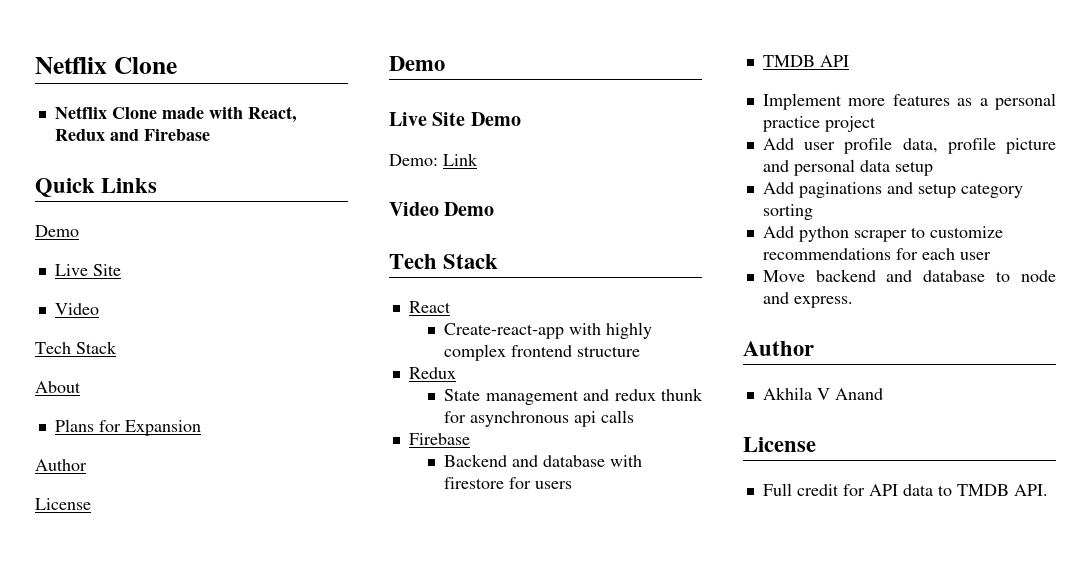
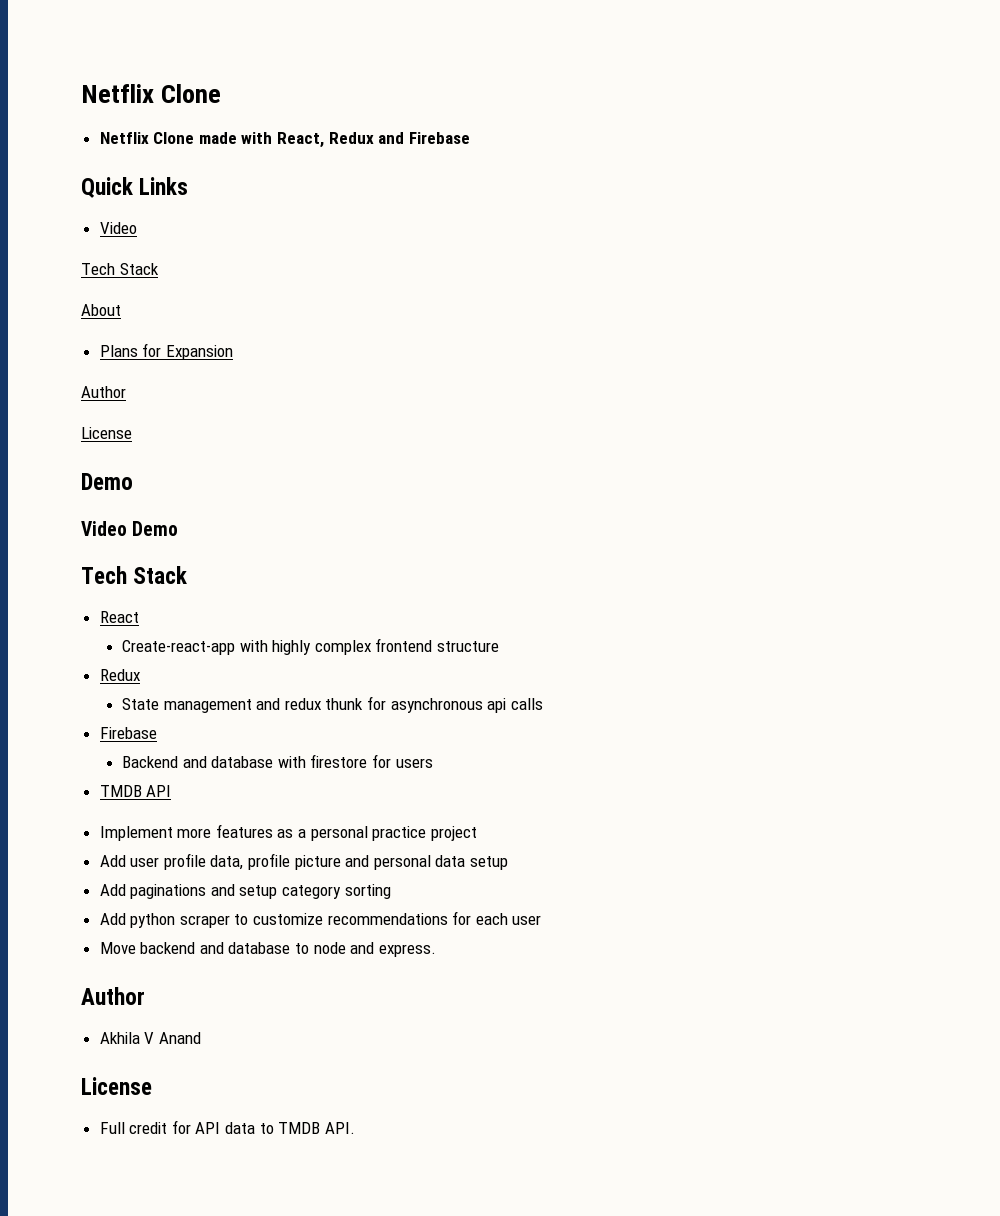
[35,225,79,237] [54,264,121,276] // Demo // Live Site -> (189, 186) none
[389,112,521,126] [389,153,478,166] // Live Site Demo // Demo: Link -> (133, 481) none

